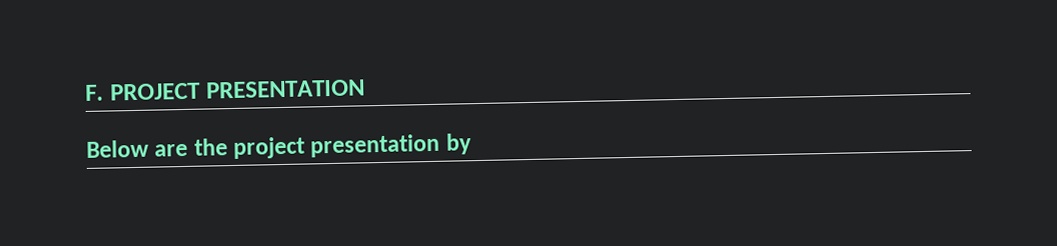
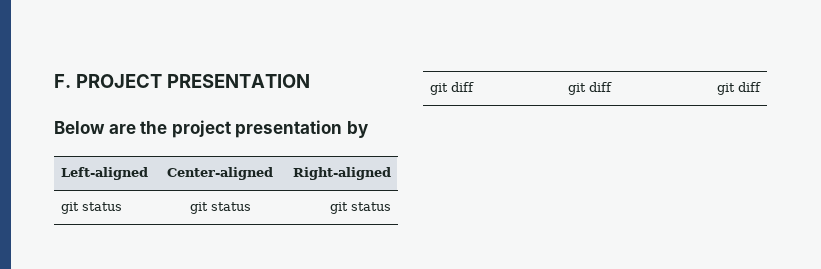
(472, 144) none -> [61,167,149,180] [167,167,273,180] [292,167,391,180] [61,202,123,214] [189,202,251,214] [329,202,391,214] [430,82,475,95] [567,82,612,95] [716,82,761,95] // Left-aligned | Center-aligned | Right-aligned // git status | git status | git status // git diff | git diff | git diff

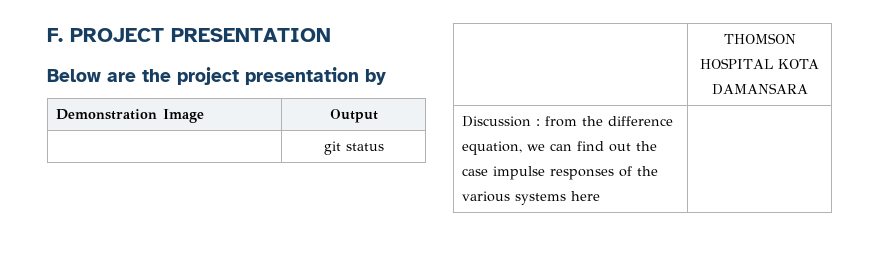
[61,167,149,180] [167,167,273,180] [292,167,391,180] [61,202,123,214] [189,202,251,214] [329,202,391,214] [430,82,475,95] [567,82,612,95] [716,82,761,95] Left-aligned | Center-aligned | Right-aligned // git status | git status | git status // git diff | git diff | git diff -> [56,109,205,123] [329,109,378,123] [323,141,384,155] [723,33,796,44] [699,58,820,69] [711,83,808,95] [462,116,674,127] [462,141,658,155] [462,166,659,180] [462,191,601,205] Demonstration Image | Output // | git status // | THOMSON HOSPITAL KOTA DAMANSARA // Discussion : from the difference equation, we can find out the case impulse responses of the various systems here |

